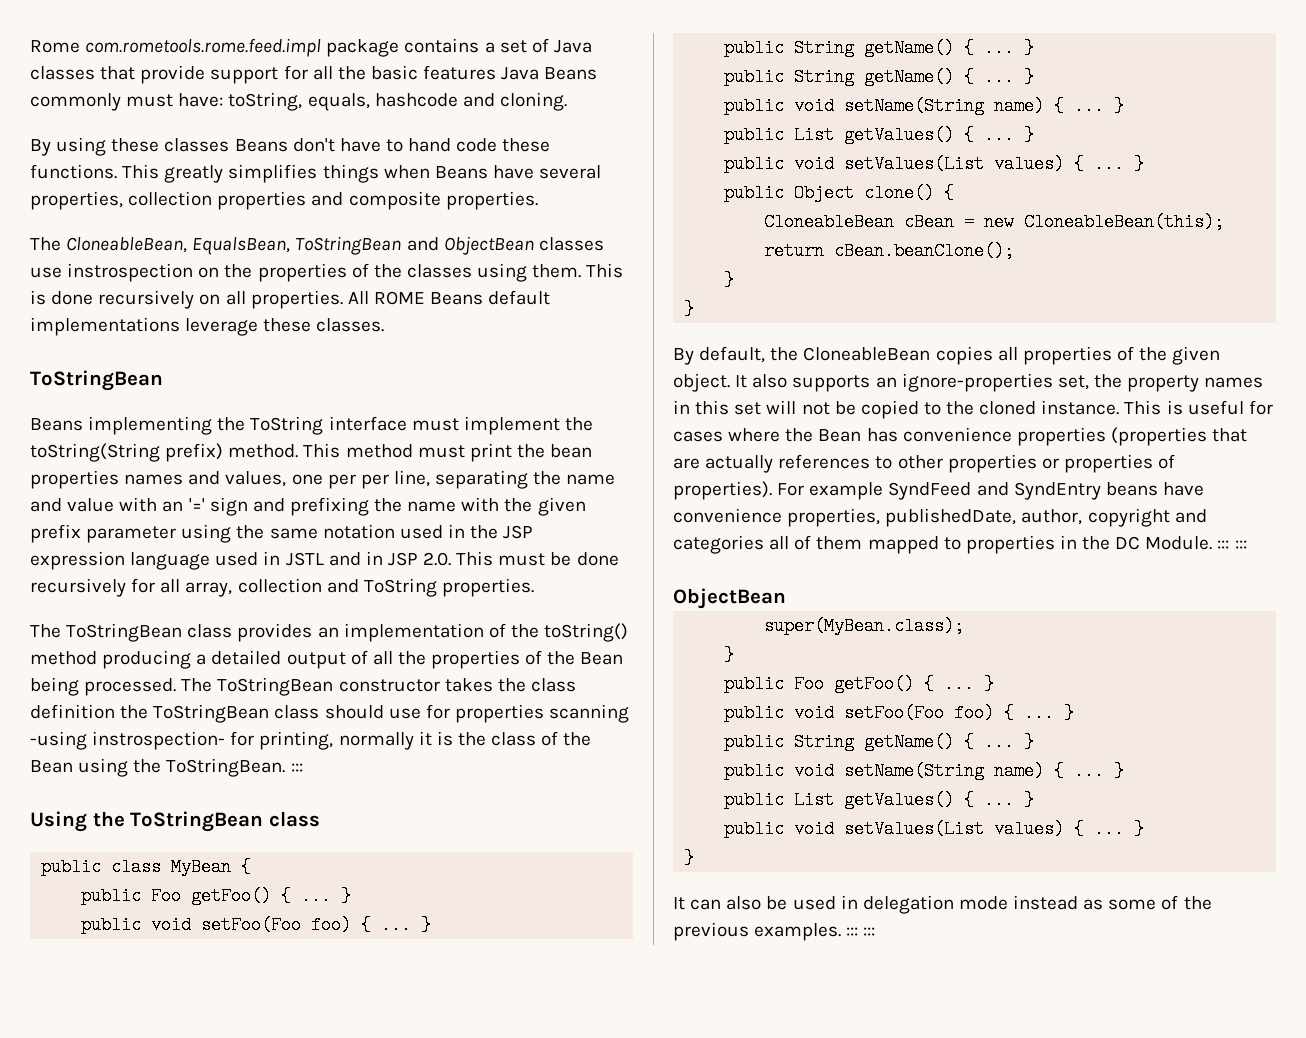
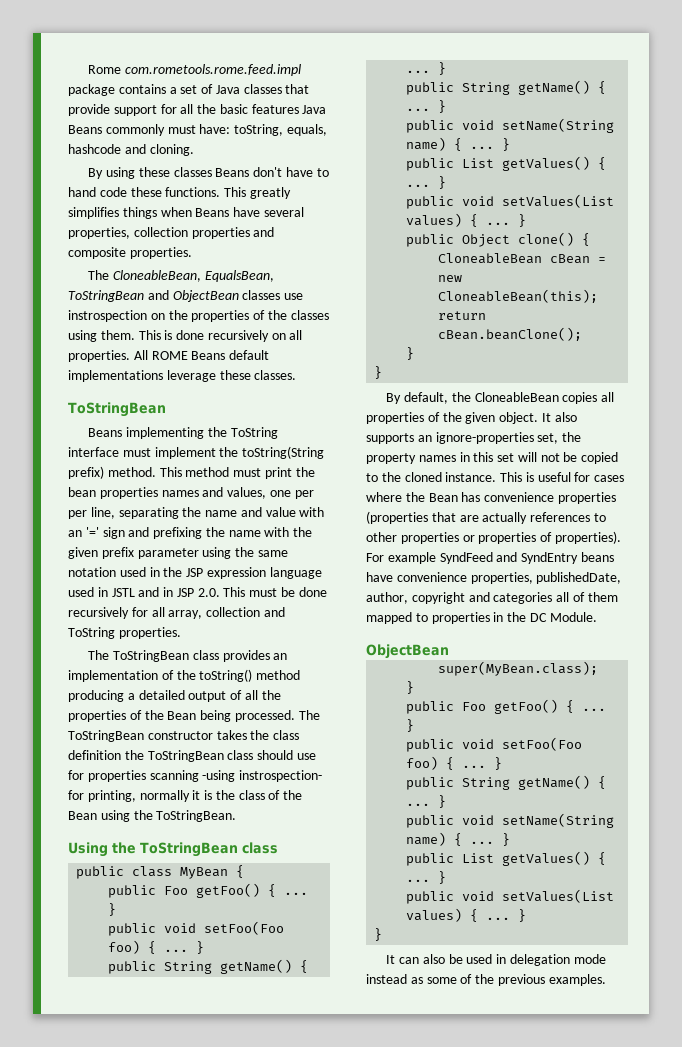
[290,763,303,772] ::: -> (237, 816) none
[1217,540,1247,549] ::: ::: -> (597, 617) none
[846,927,876,936] ::: ::: -> (606, 980) none

